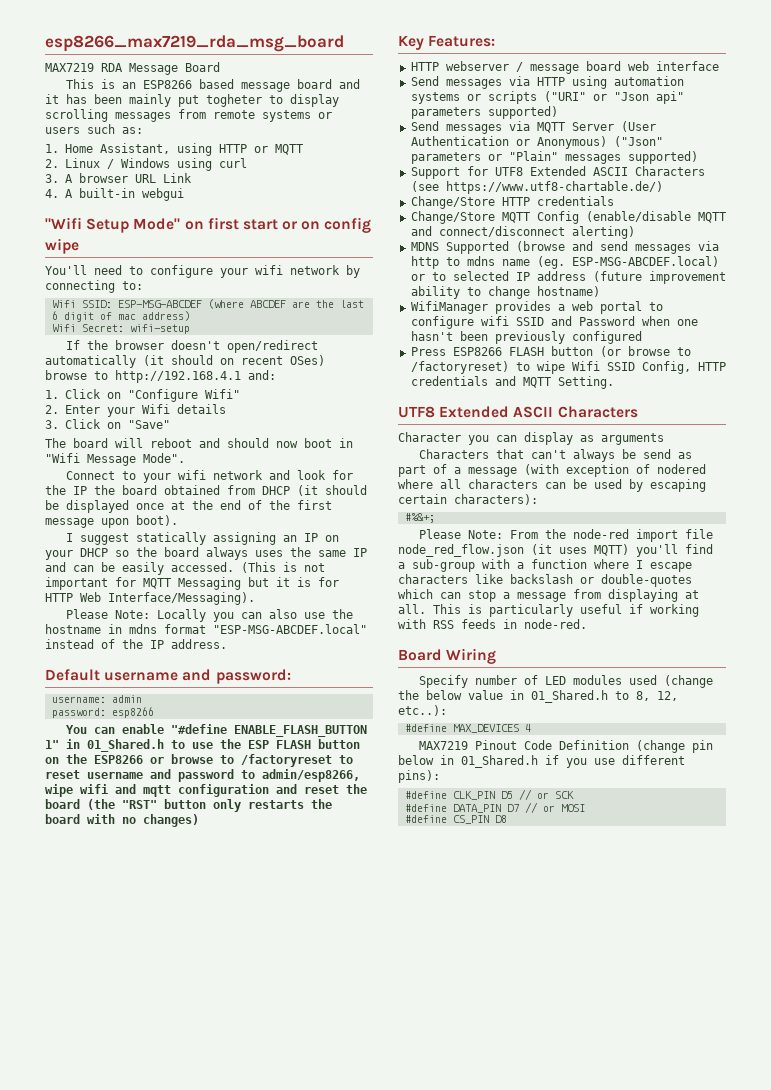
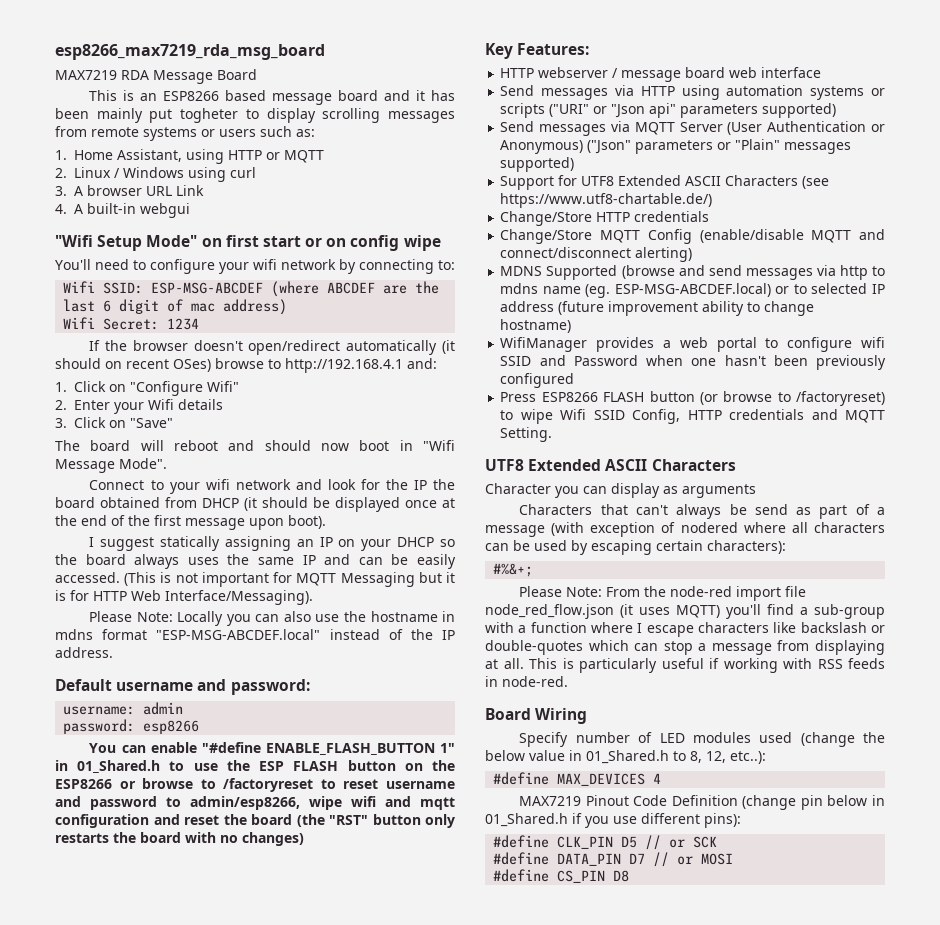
[129,324,190,334] wifi-setup -> [167,318,200,330] 1234

